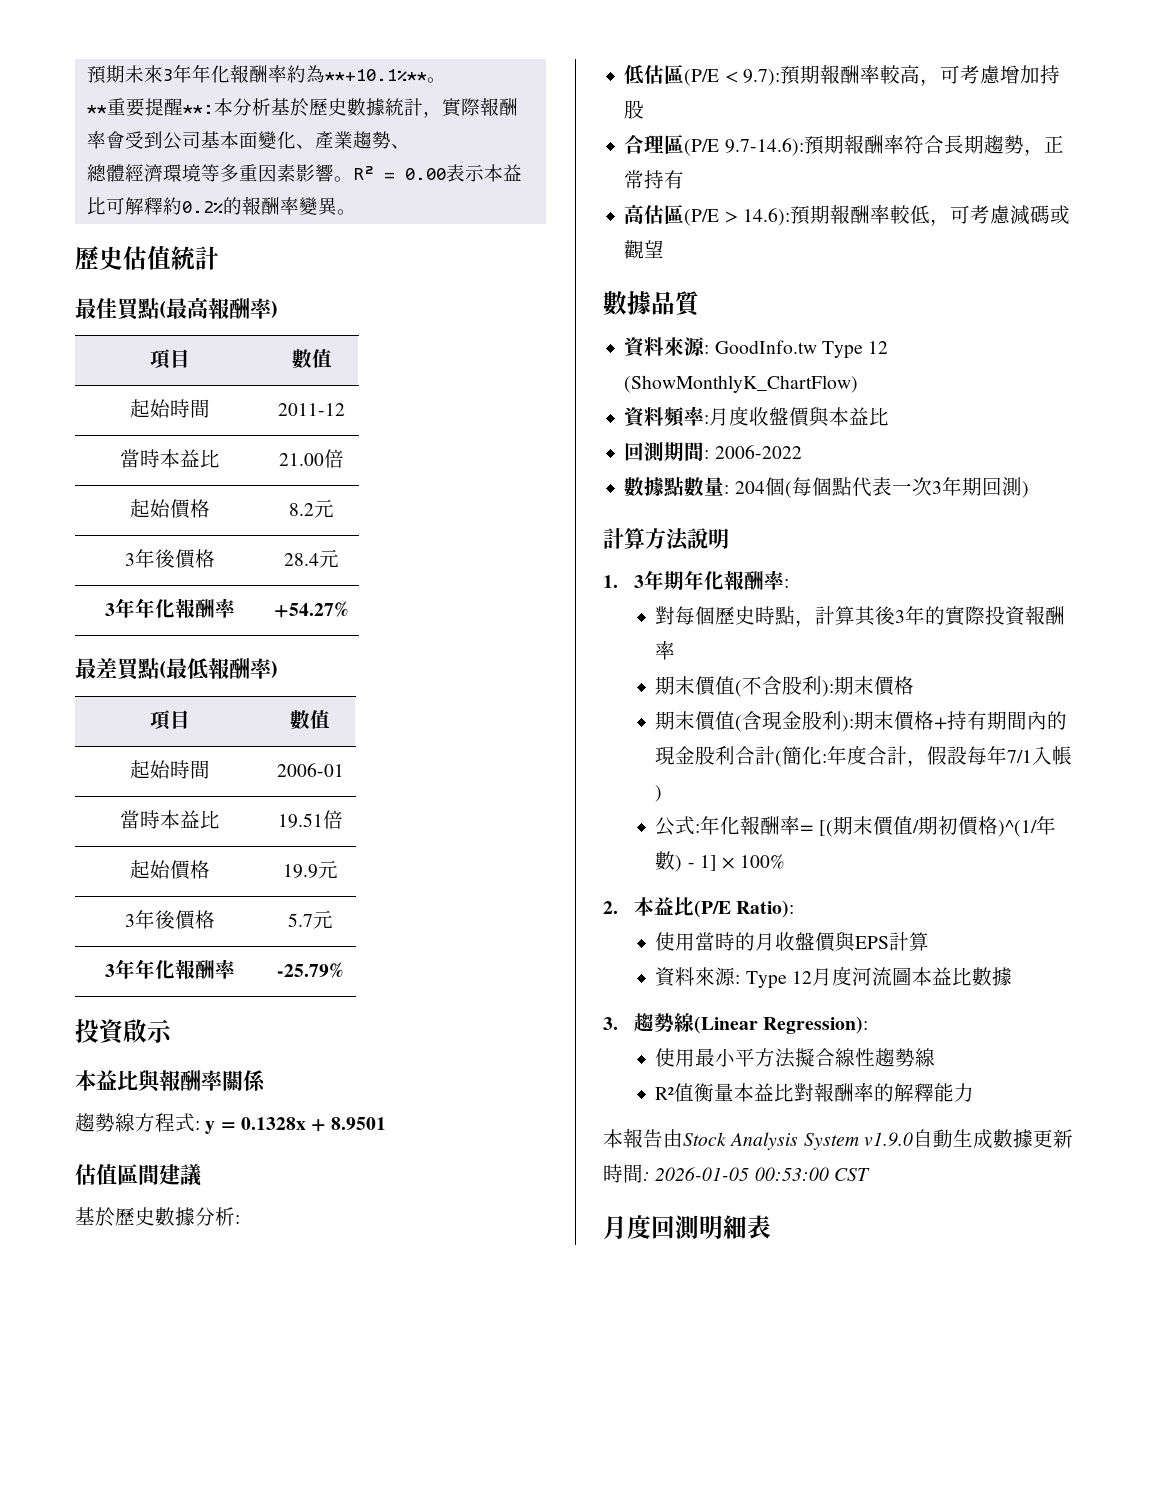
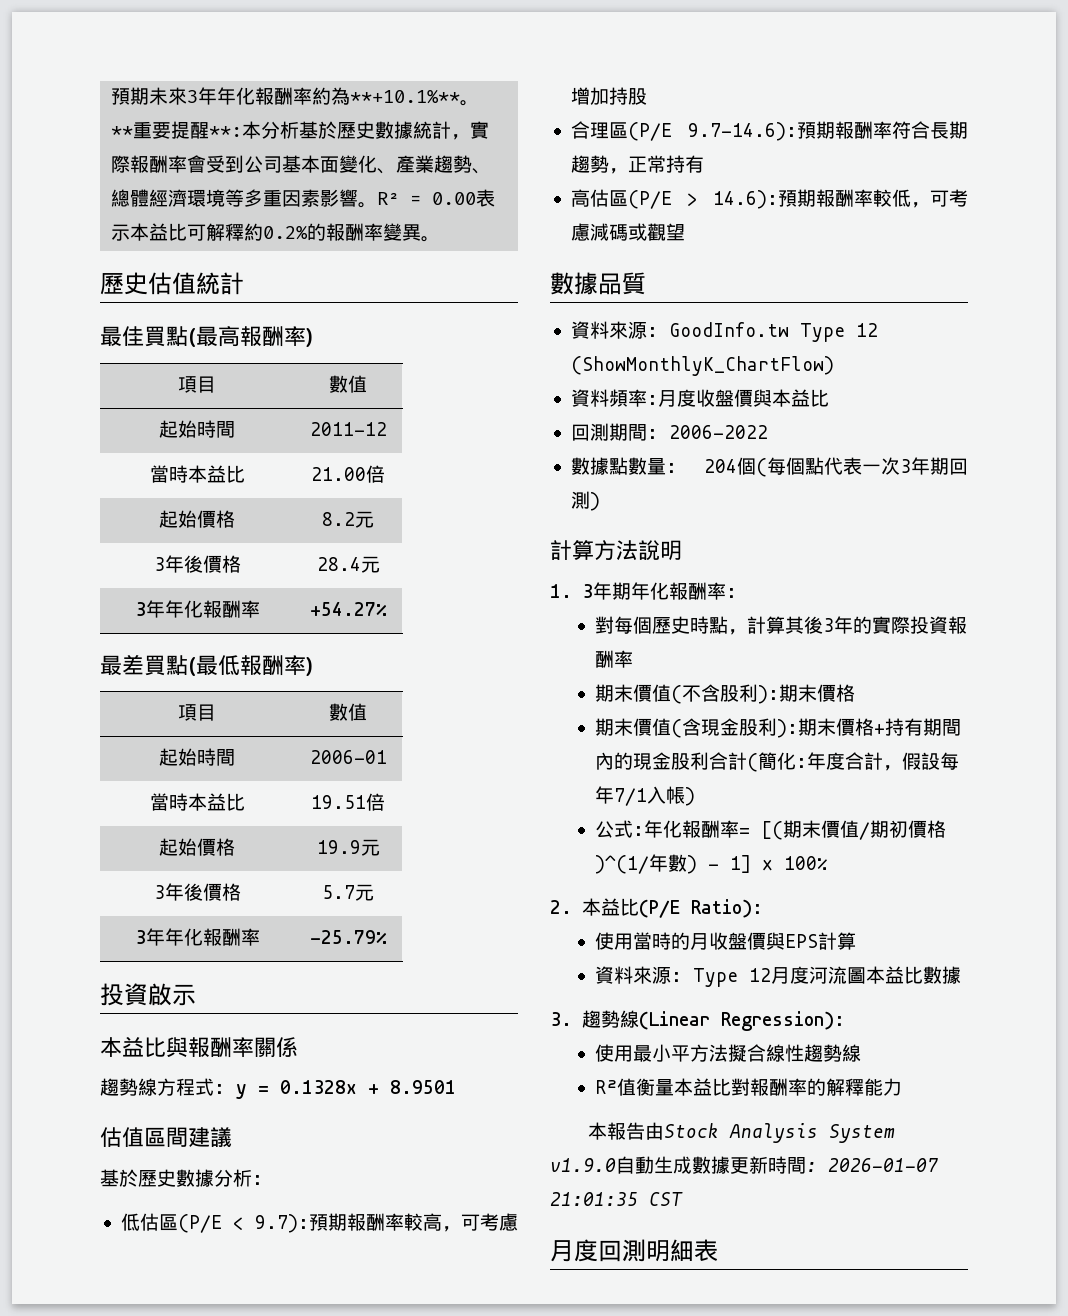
[655,1167,829,1181] 2026-01-05 00:53:00 -> [828,1158,938,1172] [550,1192,638,1206] 2026-01-07 21:01:35

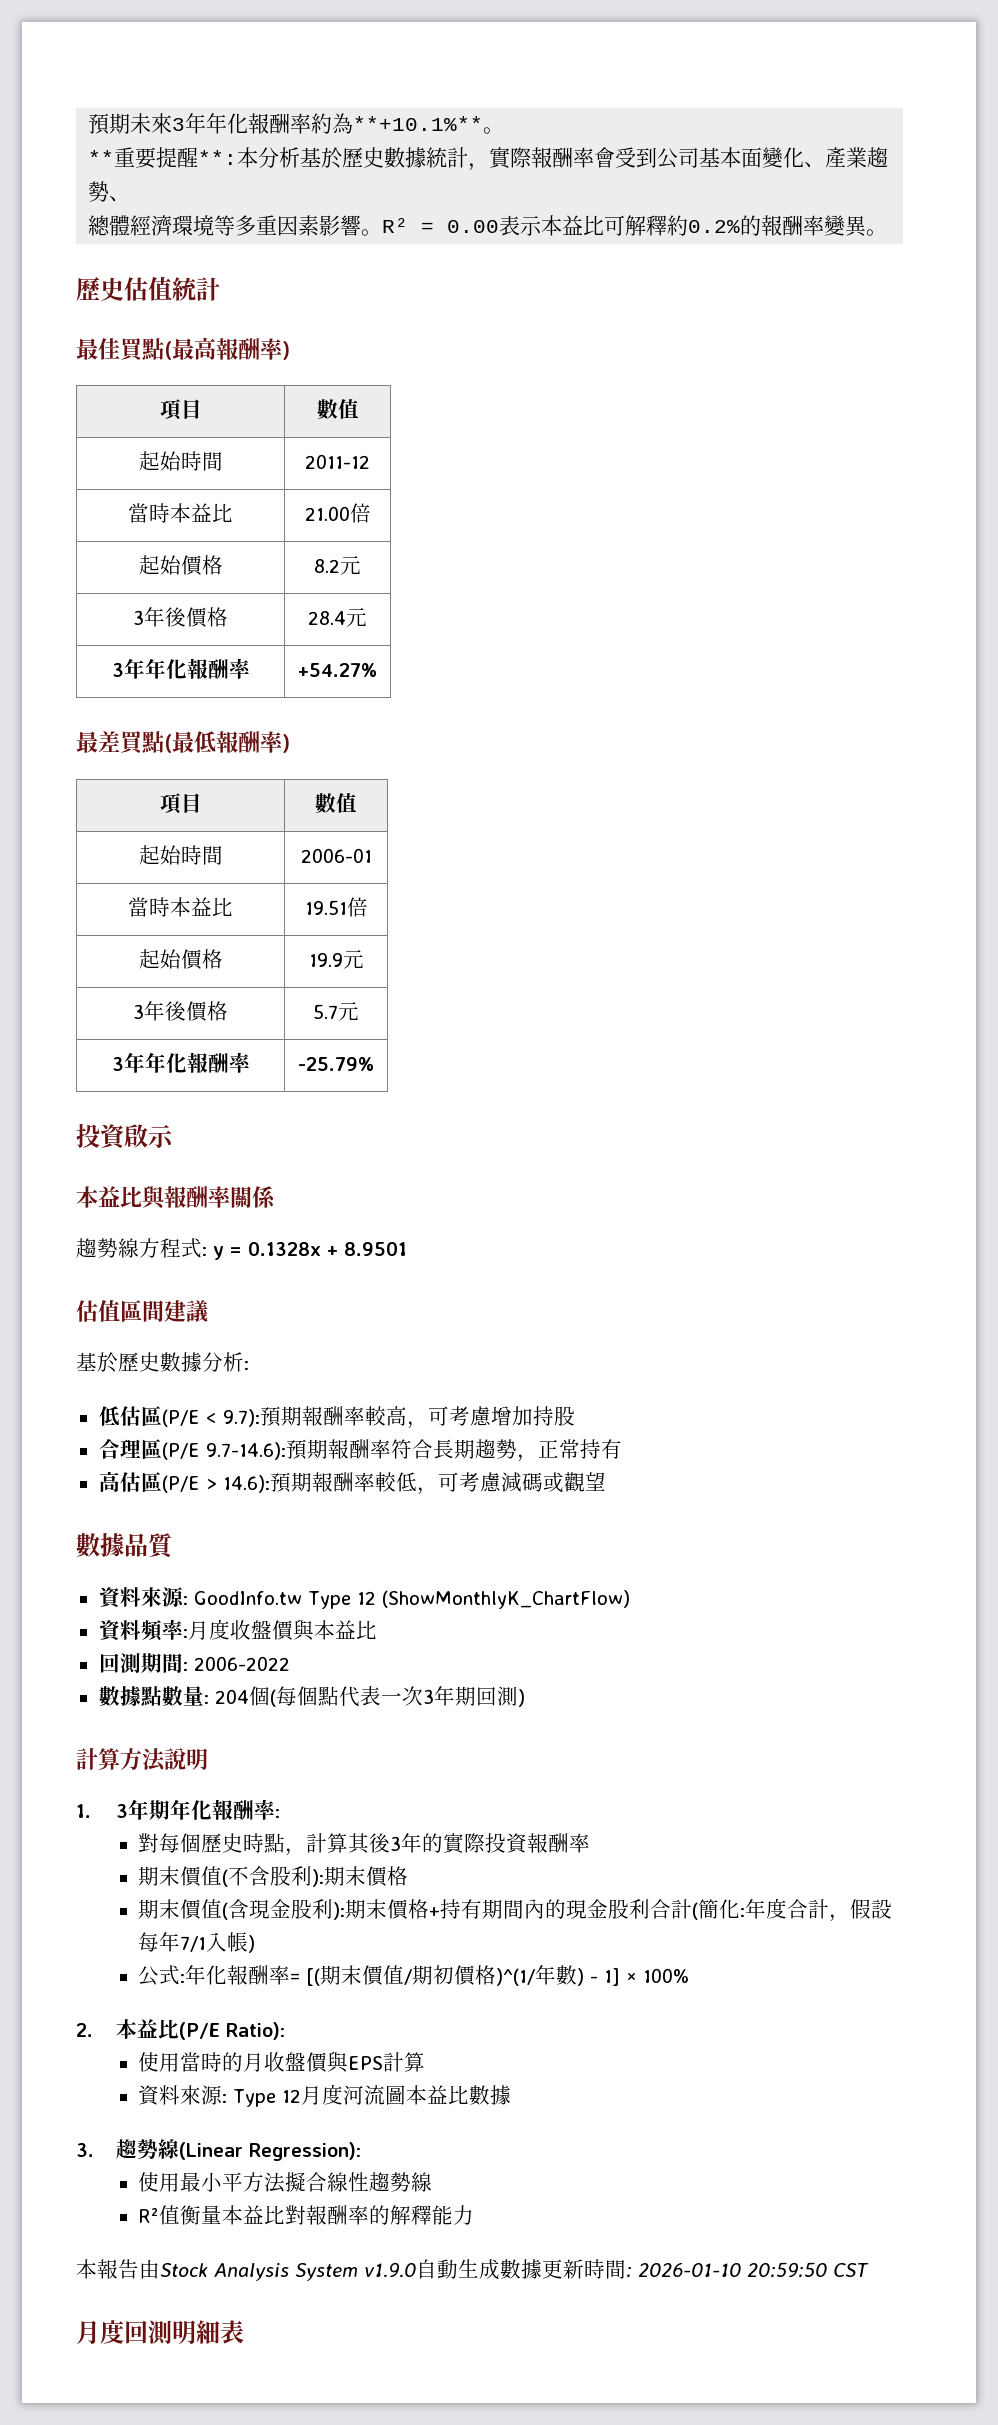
[828,1158,938,1172] [550,1192,638,1206] 2026-01-07 21:01:35 -> [638,2262,827,2278] 2026-01-10 20:59:50

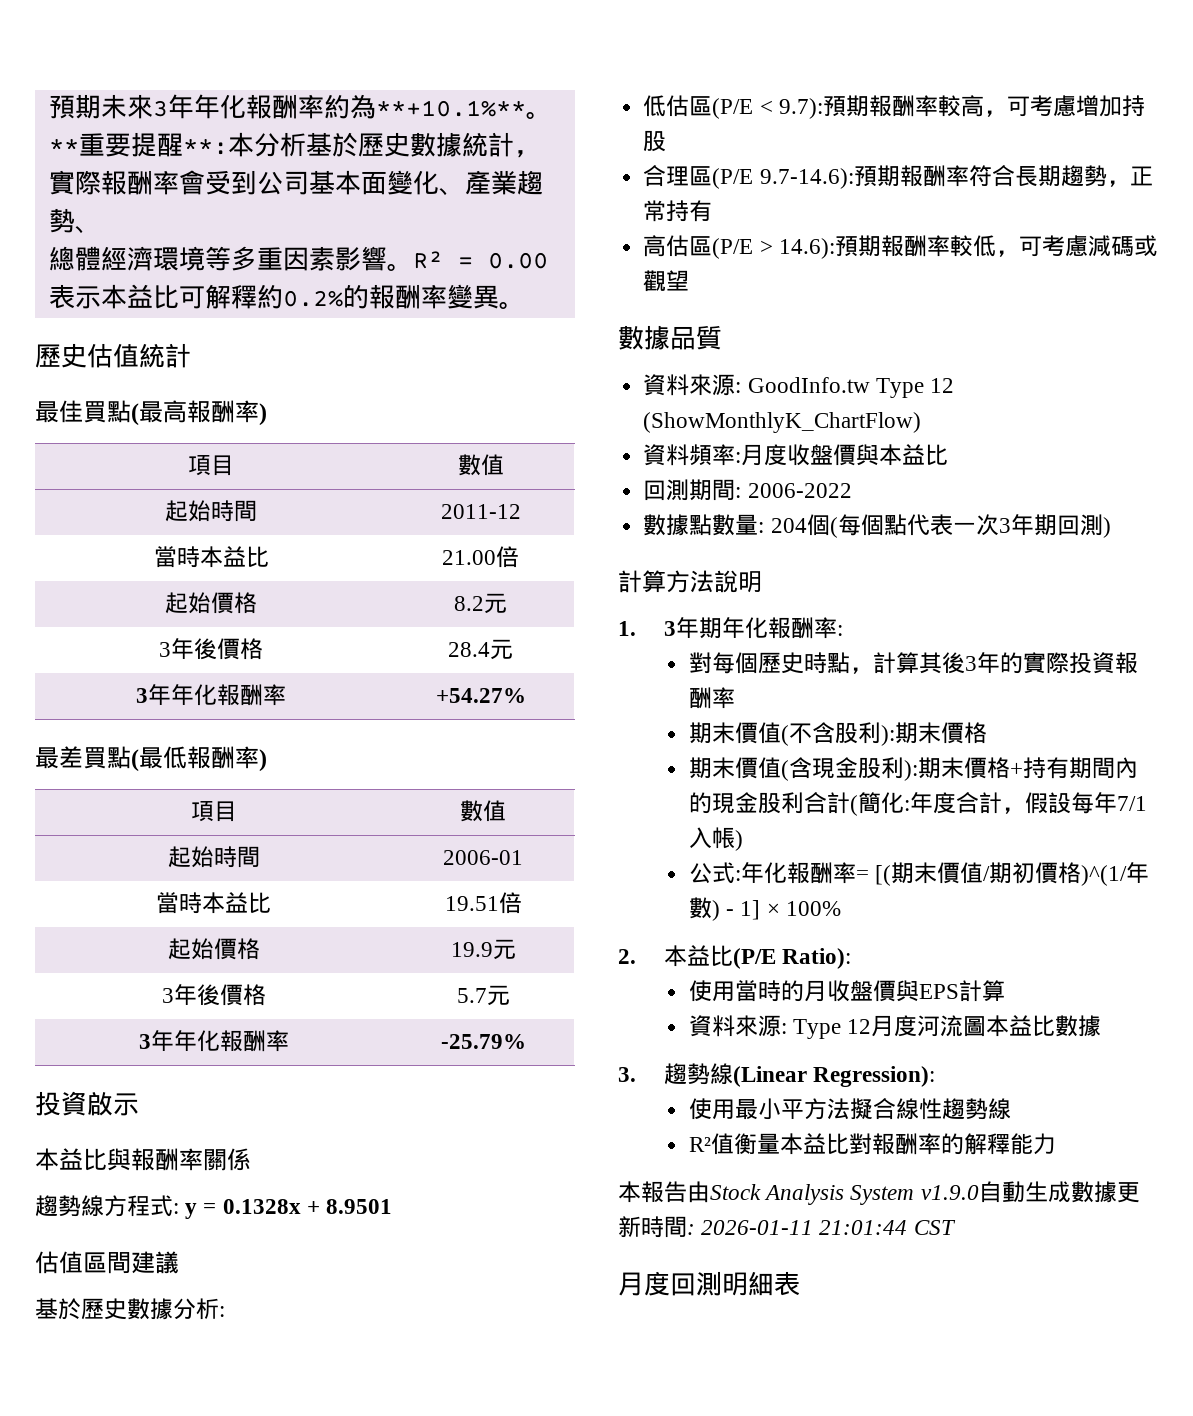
[638,2262,827,2278] 2026-01-10 20:59:50 -> [701,1220,908,1235] 2026-01-11 21:01:44

